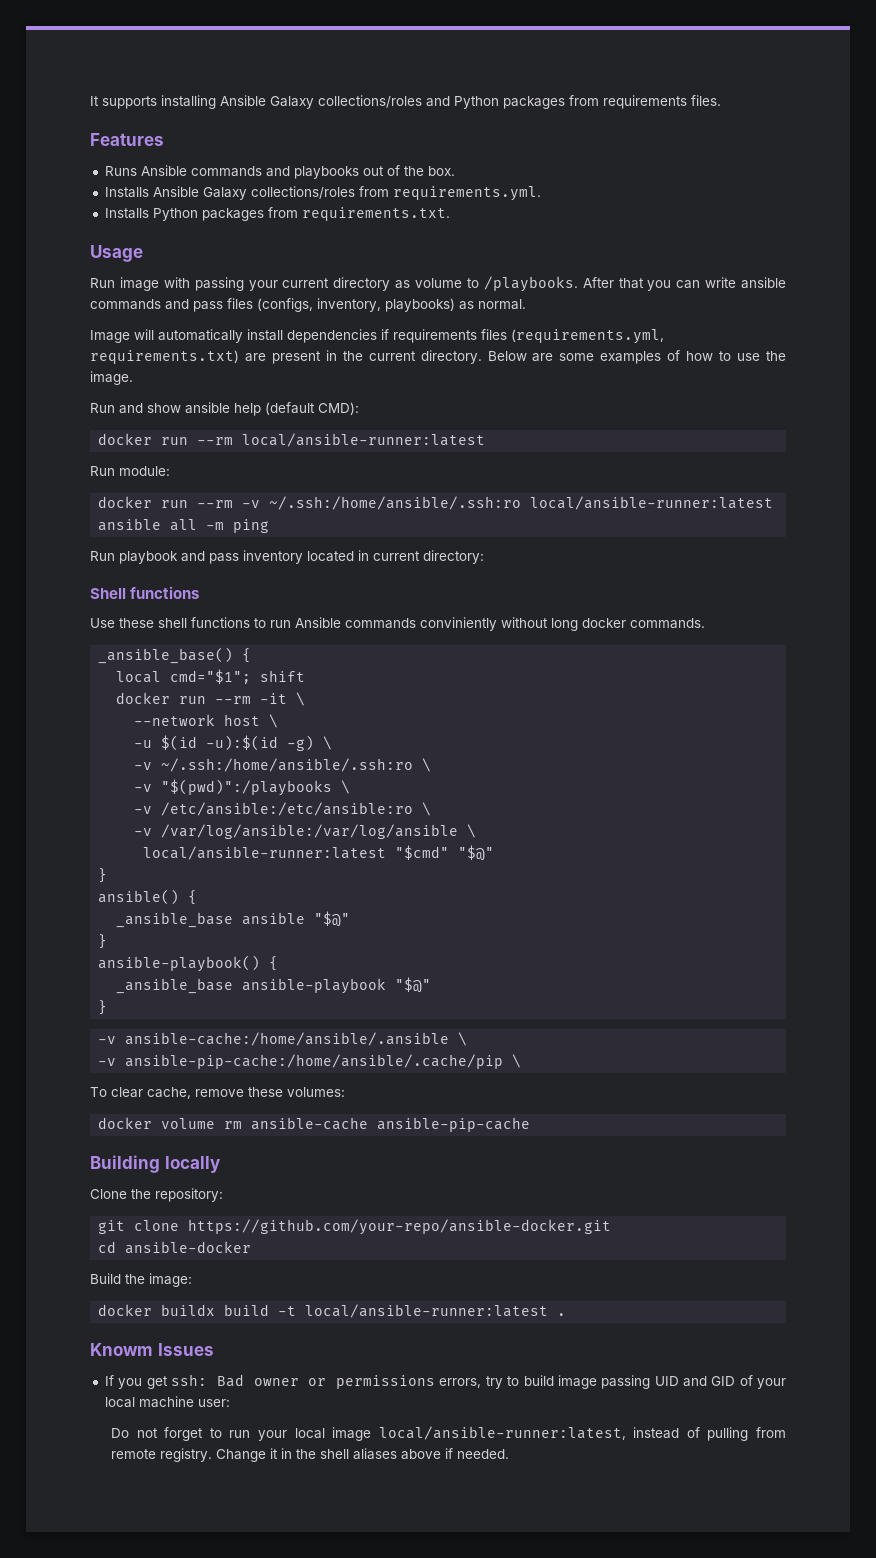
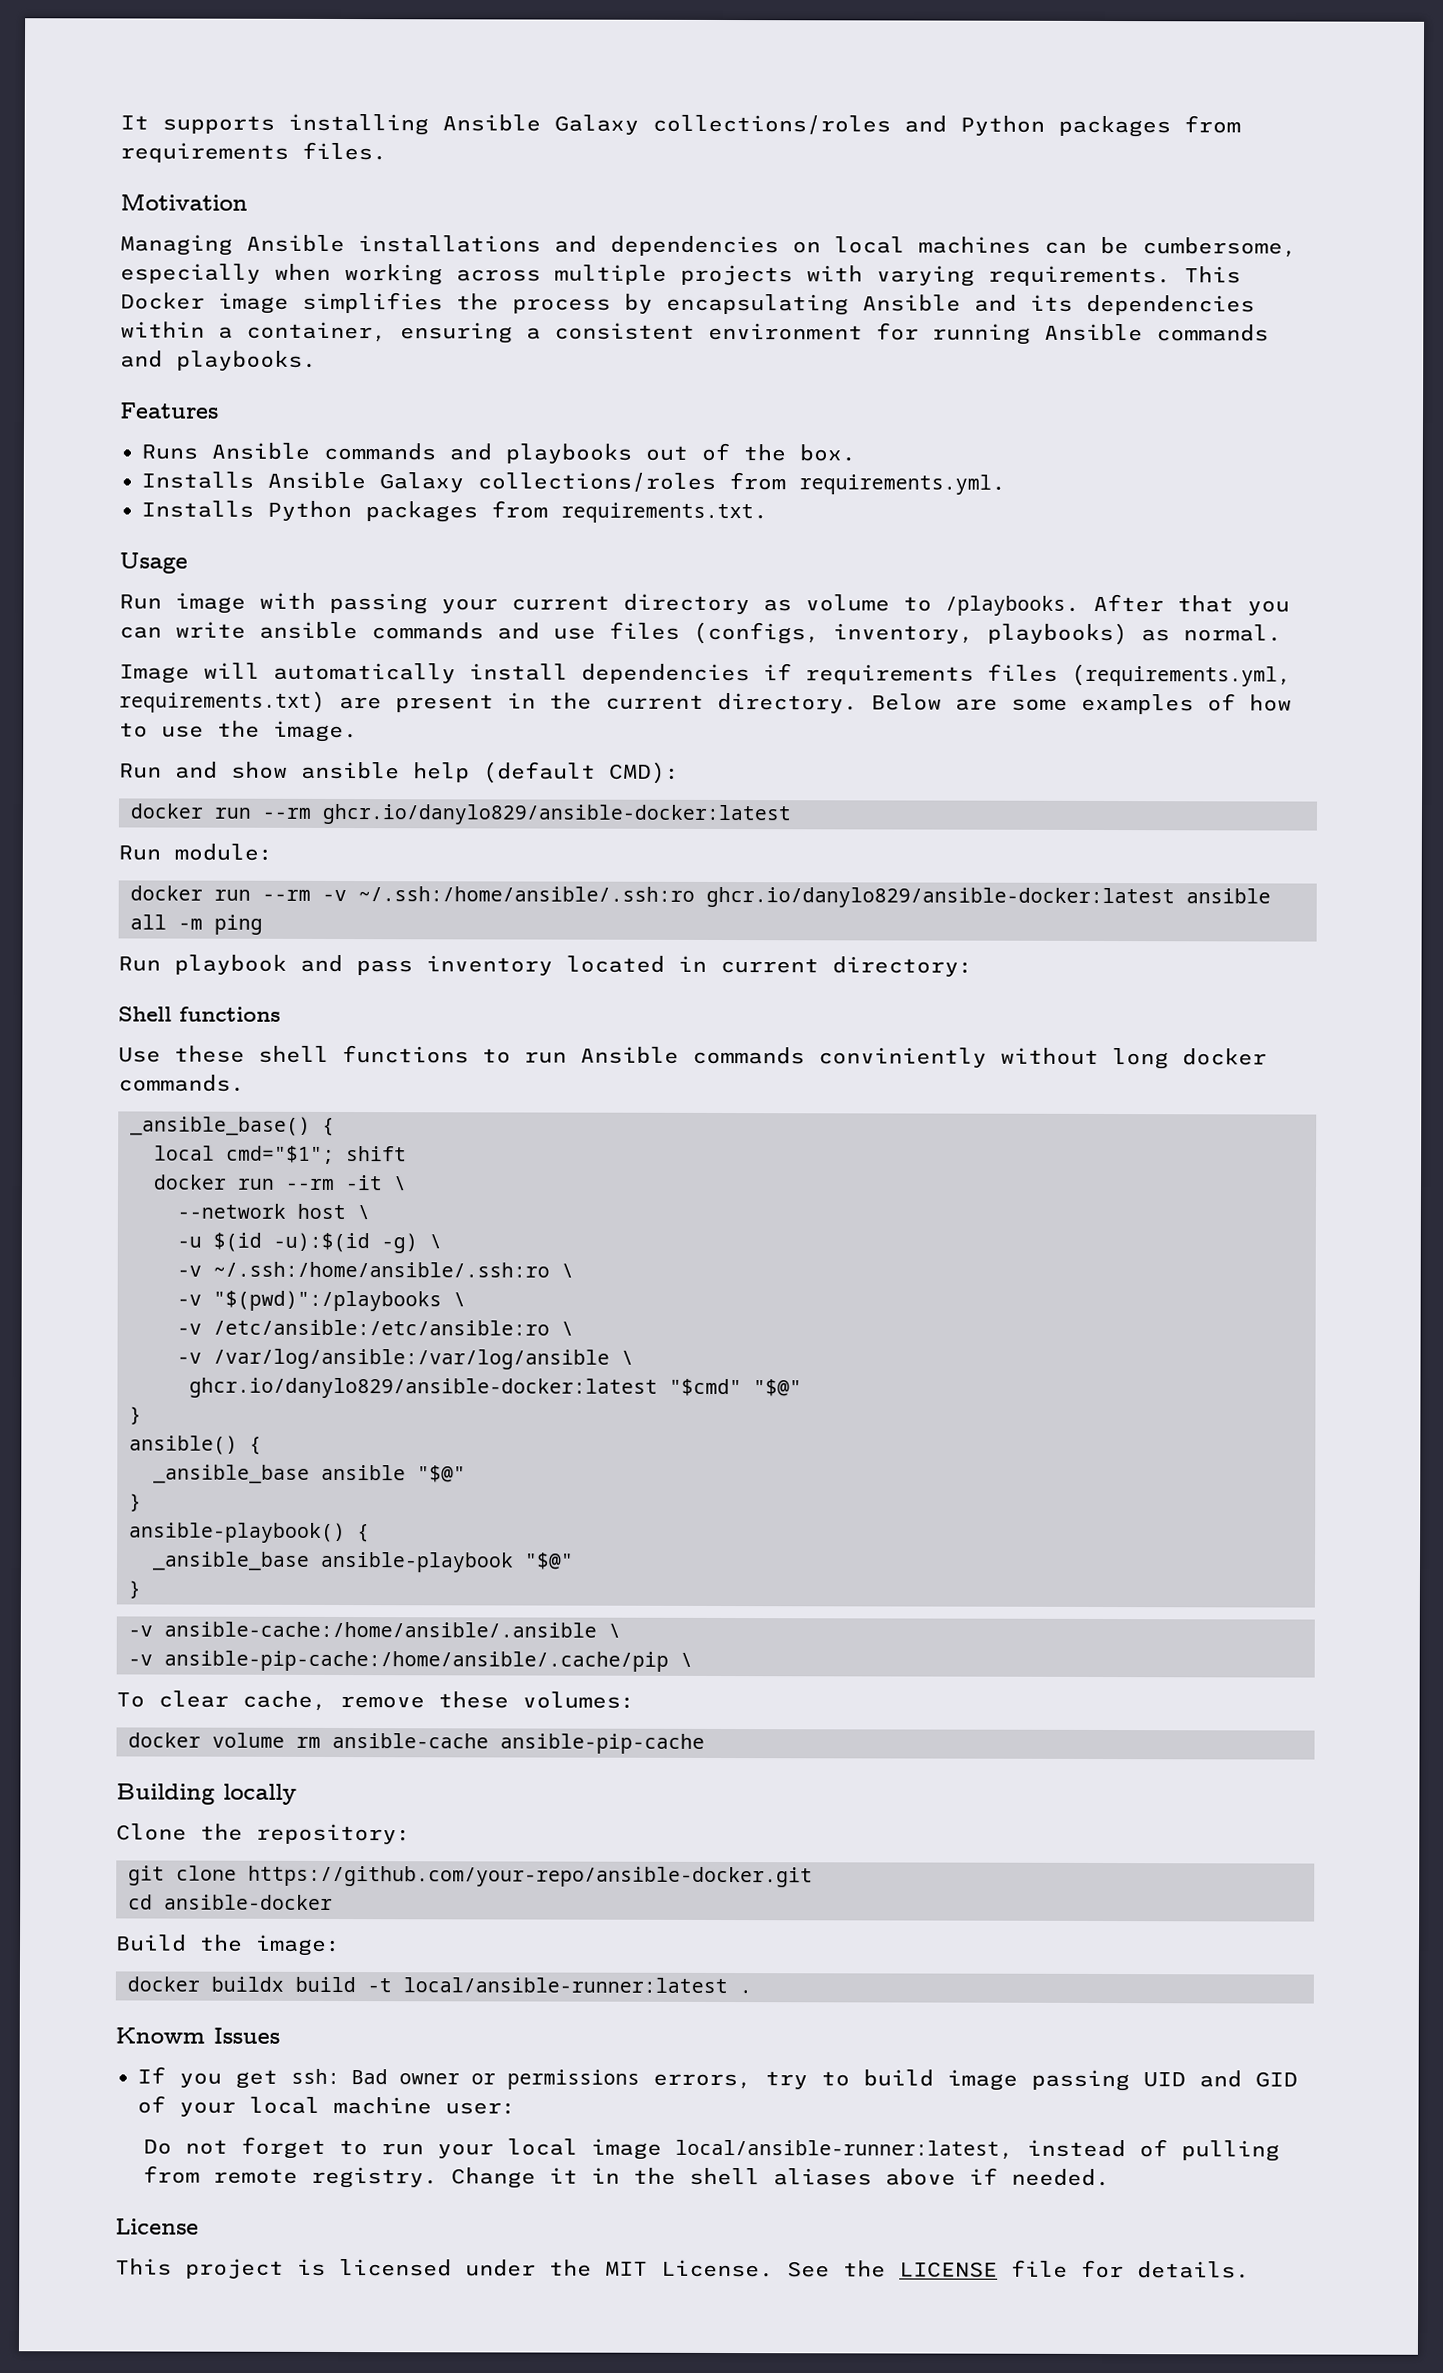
(721, 100) none -> [120,193,248,211] [120,234,1297,258] [120,263,1241,287] [120,291,1255,316] [120,321,1269,345] [120,350,317,371] // Motivation // Managing Ansible installations and dependencies on local machines can be cumbersome, especially when working across multiple projects with varying requirements. This Docker image simplifies the process by encapsulating Ansible and its dependencies within a container, ensuring a consistent environment for running Ansible commands and playbooks.
[193,301,223,312] pass -> [553,627,596,640] use
[242,433,486,447] local/ansible-runner:latest -> [322,803,791,826] ghcr.io/danylo829/ansible-docker:latest
[530,496,774,510] local/ansible-runner:latest -> [706,886,1175,909] ghcr.io/danylo829/ansible-docker:latest
[143,846,387,860] local/ansible-runner:latest -> [189,1377,658,1399] ghcr.io/danylo829/ansible-docker:latest
(510, 1454) none -> [115,2218,199,2235] [115,2258,1250,2279] // License // This project is licensed under the MIT License. See the LICENSE file for details.

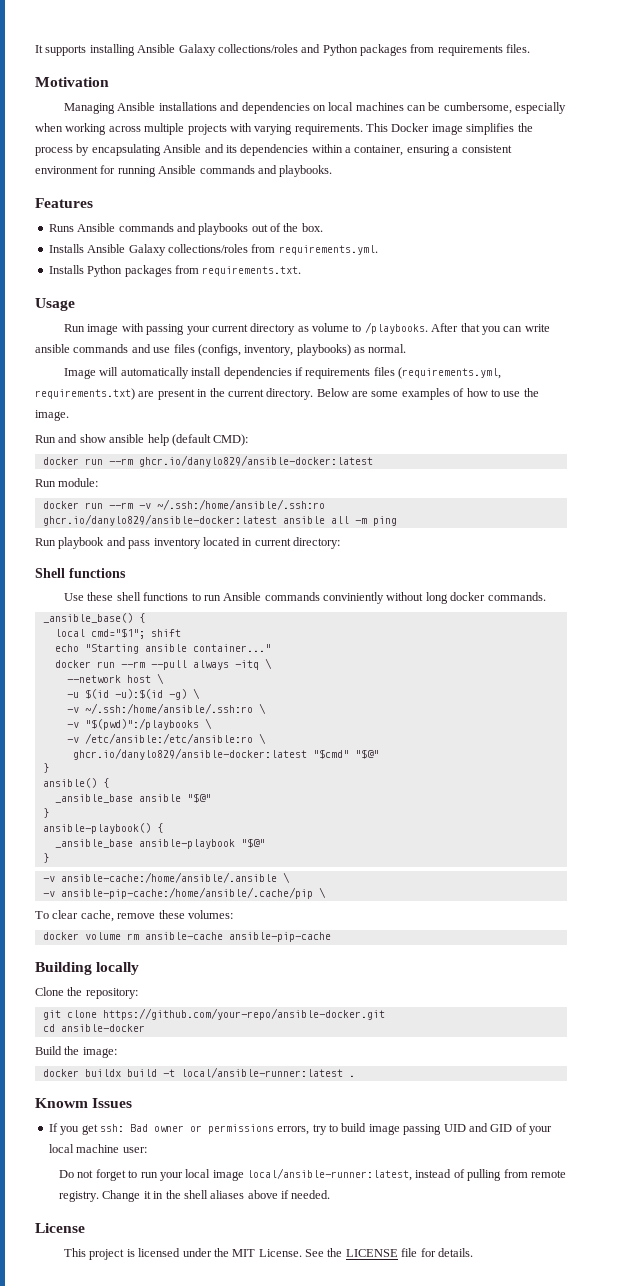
[153,1174,383,1191] // docker run --rm -it -> [54,644,271,654] [54,660,259,670] // echo "Starting ansible container..." // docker run --rm --pull always -itq
[177,1348,634,1370] // -v /var/log/ansible:/var/log/ansible \ -> (266, 738) none

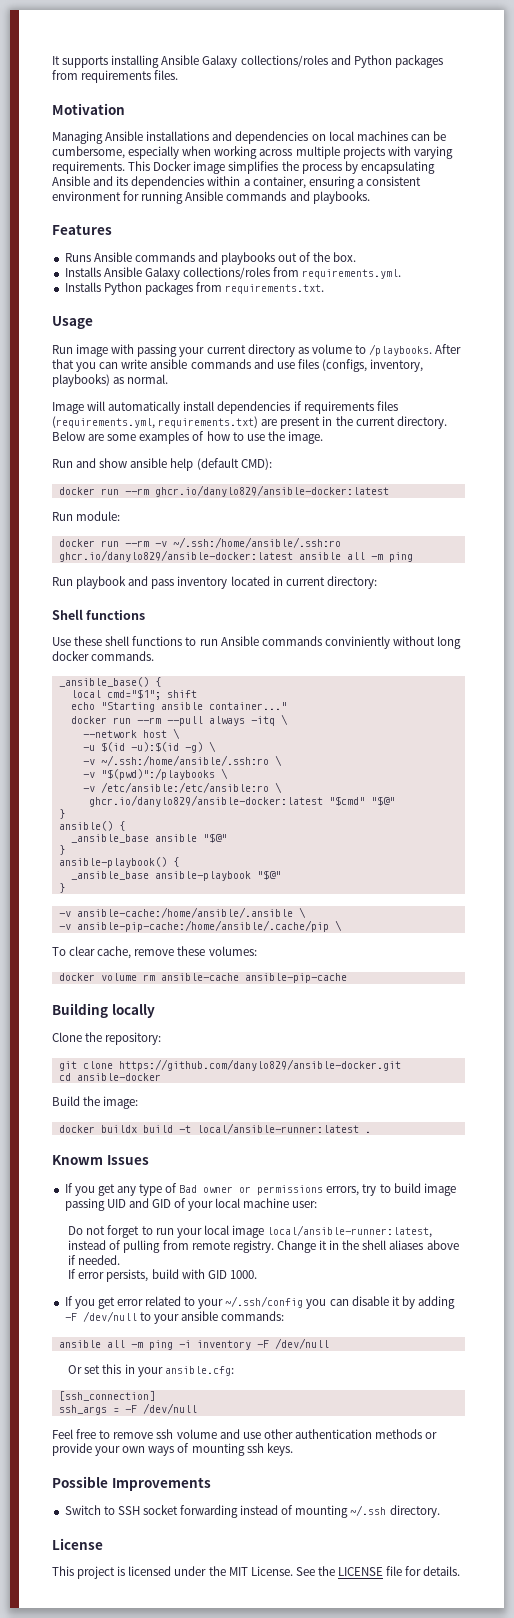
[102,1008,385,1020] https://github.com/your-repo/ansible-docker.git -> [118,1059,401,1071] https://github.com/danylo829/ansible-docker.git
[99,1124,124,1132] ssh: -> [116,1183,178,1196] any type of
(331, 1194) none -> [68,1269,257,1282] [64,1296,456,1309] [64,1311,285,1324] [58,1338,329,1350] [68,1364,234,1377] [58,1391,155,1401] [58,1403,197,1415] [52,1429,438,1439] [52,1443,293,1456] [52,1476,211,1491] [64,1505,440,1518] // If error persists, build with GID 1000. // If you get error related to your ~/.ssh/config you can disable it by adding -F /dev/null to your ansible commands: // ansible all -m ping -i inventory -F /dev/null // Or set this in your ansible.cfg: // [ssh_connection] // ssh_args = -F /dev/null // Feel free to remove ssh volume and use other authentication methods or provide your own ways of mounting ssh keys. // Possible Improvements // Switch to SSH socket forwarding instead of mounting ~/.ssh directory.

